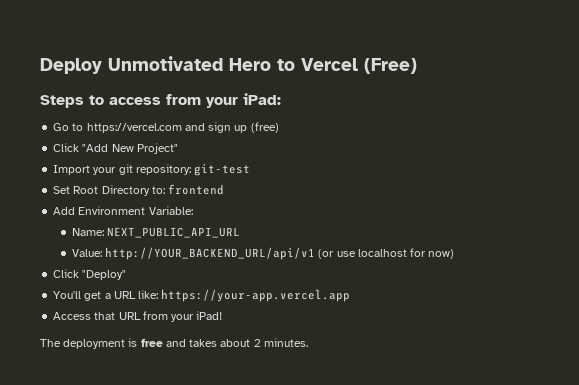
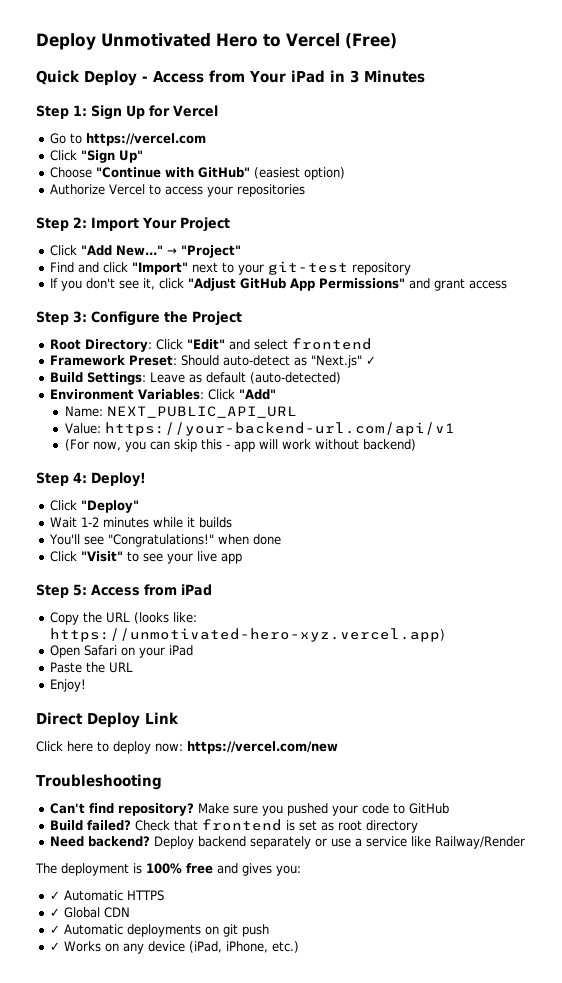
[40,93,281,108] [53,122,279,133] [53,143,178,154] [53,164,251,176] [53,184,225,196] [53,206,193,215] [71,227,241,238] [71,247,455,260] [53,269,127,280] [53,289,351,302] [53,311,223,322] Steps to access from your iPad: // Go to https://vercel.com and sign up (free) // Click "Add New Project" // Import your git repository: git-test // Set Root Directory to: frontend // Add Environment Variable: // Name: NEXT_PUBLIC_API_URL // Value: http://YOUR_BACKEND_URL/api/v1 (or use localhost for now) // Click "Deploy" // You'll get a URL like: https://your-app.vercel.app // Access that URL from your iPad! -> [36,70,425,86] [36,105,218,120] [50,133,207,146] [50,150,144,163] [50,167,346,180] [50,184,306,197] [36,217,230,232] [50,245,242,258] [50,261,412,275] [50,278,508,291] [36,311,242,326] [50,338,373,352] [50,355,377,368] [50,372,342,385] [50,389,277,400] [64,406,297,418] [64,422,455,436] [64,439,416,452] [36,472,146,487] [50,500,140,513] [50,517,233,528] [49,534,282,547] [50,551,243,564] [36,584,212,598] [50,612,198,625] [50,628,446,642] [50,645,194,658] [50,662,134,673] [50,679,87,692] [36,712,179,728] [36,741,338,754] [36,774,162,790] [50,803,450,816] [50,819,419,833] [50,836,526,849] Quick Deploy - Access from Your iPad in 3 Minutes // Step 1: Sign Up for Vercel // Go to https://vercel.com // Click "Sign Up" // Choose "Continue with GitHub" (easiest option) // Authorize Vercel to access your repositories // Step 2: Import Your Project // Click "Add New..." → "Project" // Find and click "Import" next to your git-test repository // If you don't see it, click "Adjust GitHub App Permissions" and grant access // Step 3: Configure the Project // Root Directory: Click "Edit" and select frontend // Framework Preset: Should auto-detect as "Next.js" ✓ // Build Settings: Leave as default (auto-detected) // Environment Variables: Click "Add" // Name: NEXT_PUBLIC_API_URL // Value: https://your-backend-url.com/api/v1 // (For now, you can skip this - app will work without backend) // Step 4: Deploy! // Click "Deploy" // Wait 1-2 minutes while it builds // You'll see "Congratulations!" when done // Click "Visit" to see your live app // Step 5: Access from iPad // Copy the URL (looks like: https://unmotivated-hero-xyz.vercel.app) // Open Safari on your iPad // Paste the URL // Enjoy! // Direct Deploy Link // Click here to deploy now: https://vercel.com/new // Troubleshooting // Can't find repository? Make sure you pushed your code to GitHub // Build failed? Check that frontend is set as root directory // Need backend? Deploy backend separately or use a service like Railway/Render
(138, 342) none -> [146,863,182,874] 100%
[189,338,308,347] takes about 2 minutes. -> [242,863,301,876] [50,890,165,901] [50,907,131,918] [50,924,270,937] [50,941,300,954] gives you: // ✓ Automatic HTTPS // ✓ Global CDN // ✓ Automatic deployments on git push // ✓ Works on any device (iPad, iPhone, etc.)

